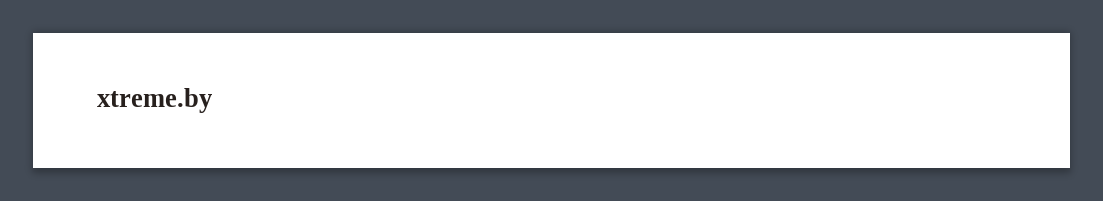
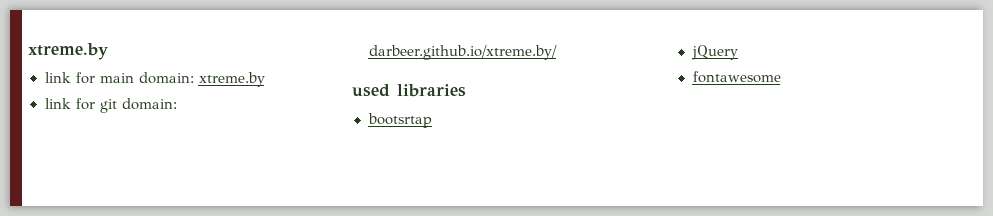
[97,88,212,113] xtreme.by -> [28,43,108,60] [44,72,265,87] [44,98,177,113] [368,45,558,60] [352,84,466,97] [367,113,432,128] [691,45,738,60] [692,71,781,83] xtreme.by // link for main domain: xtreme.by // link for git domain: darbeer.github.io/xtreme.by/ // used libraries // bootsrtap // jQuery // fontawesome

